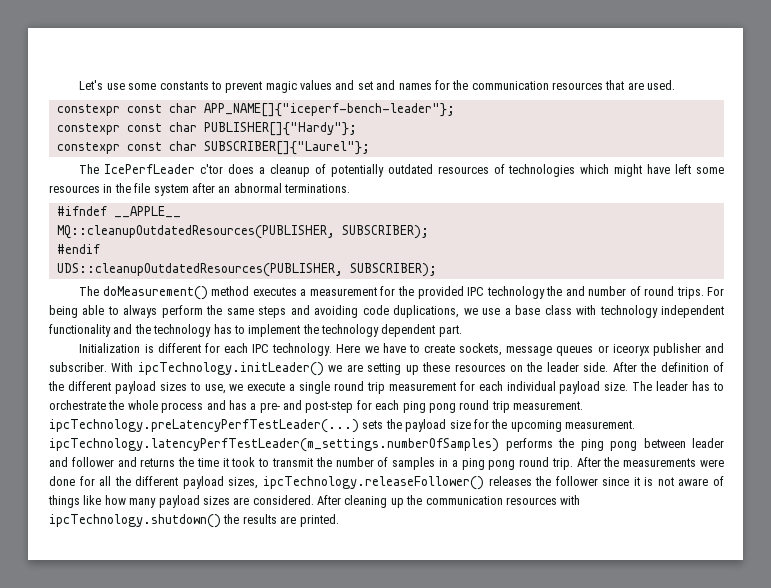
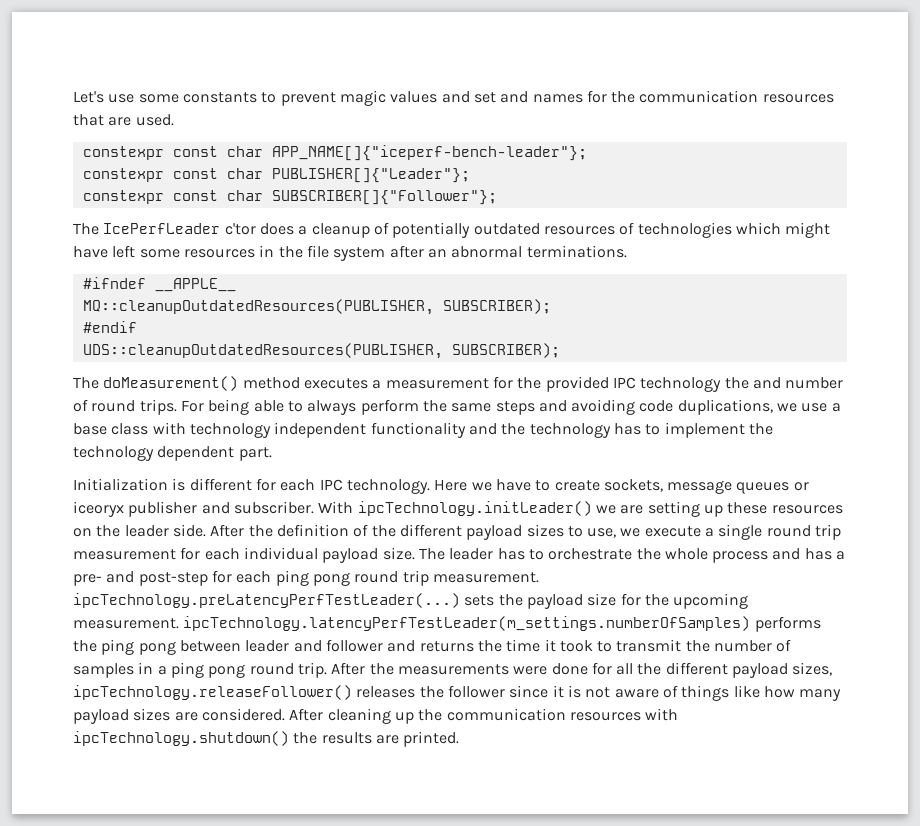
[203,122,357,136] [56,141,370,155] PUBLISHER[]{"Hardy"}; // constexpr const char SUBSCRIBER[]{"Laurel"}; -> [271,168,470,183] [82,190,497,205] PUBLISHER[]{"Leader"}; // constexpr const char SUBSCRIBER[]{"Follower"};

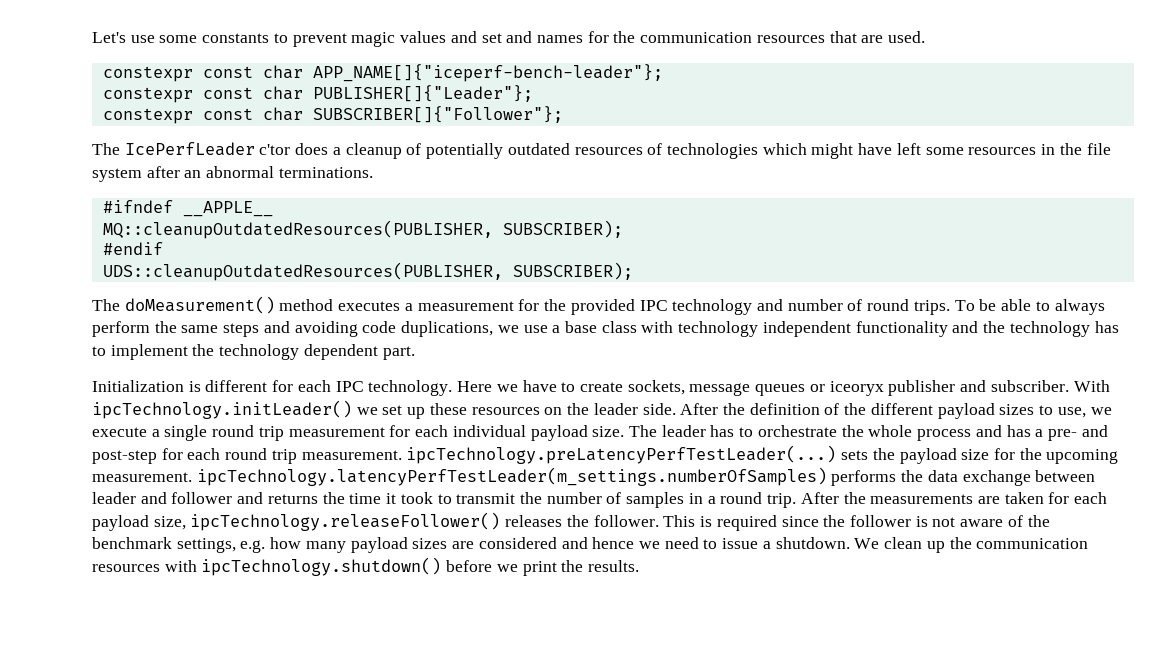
[724,377,749,389] the -> (753, 307) none
[180,399,250,415] For being -> [954,299,997,311] To be
[620,501,700,517] are setting -> [382,405,403,415] set
[275,570,350,586] ping pong -> (221, 454) none
[101,639,176,655] ping pong -> [927,470,1031,486] data exchange
[170,662,246,678] ping pong -> (716, 500) none
[513,662,833,678] [73,685,760,701] were done for all the different payload sizes, ipcTechnology.releaseFollower() releases the follower since it is not aware of things like -> [977,492,1108,504] [92,512,1050,531] [92,537,266,553] are taken for each payload size, ipcTechnology.releaseFollower() releases the follower. This is required since the follower is not aware of the benchmark settings, e.g.
[201,708,391,724] considered. After cleaning -> [478,537,923,549] considered and hence we need to issue a shutdown. We clean
[293,731,460,747] the results are printed. -> [446,560,640,576] before we print the results.

